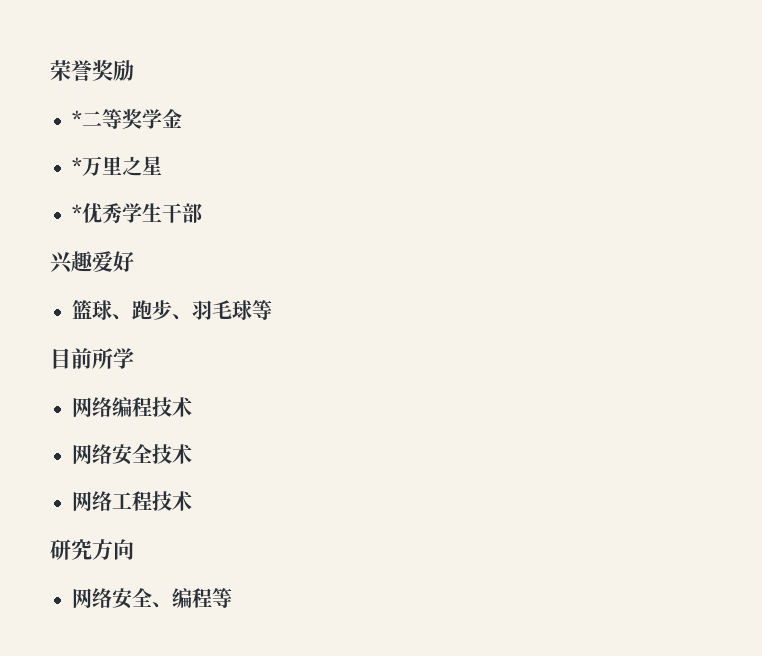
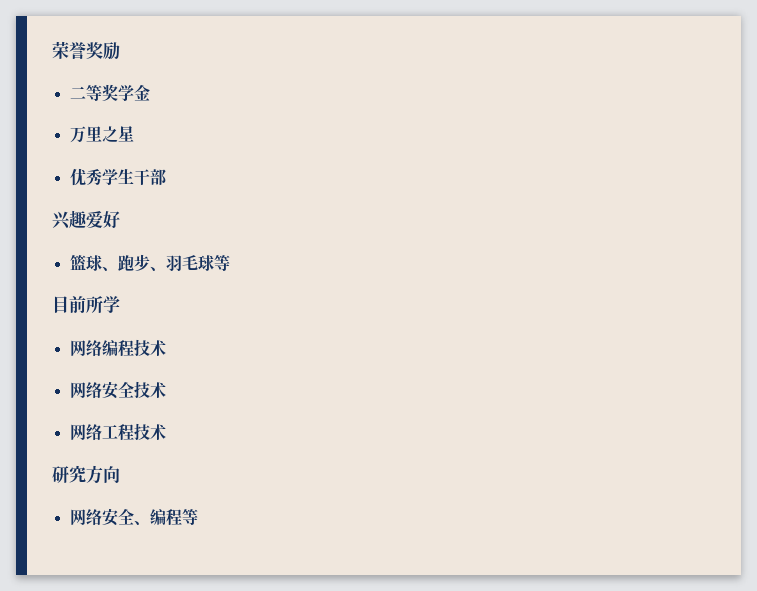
[72,110,82,127] * -> (120, 51) none
[72,157,82,174] * -> (150, 92) none
[72,204,82,221] * -> (134, 134) none

